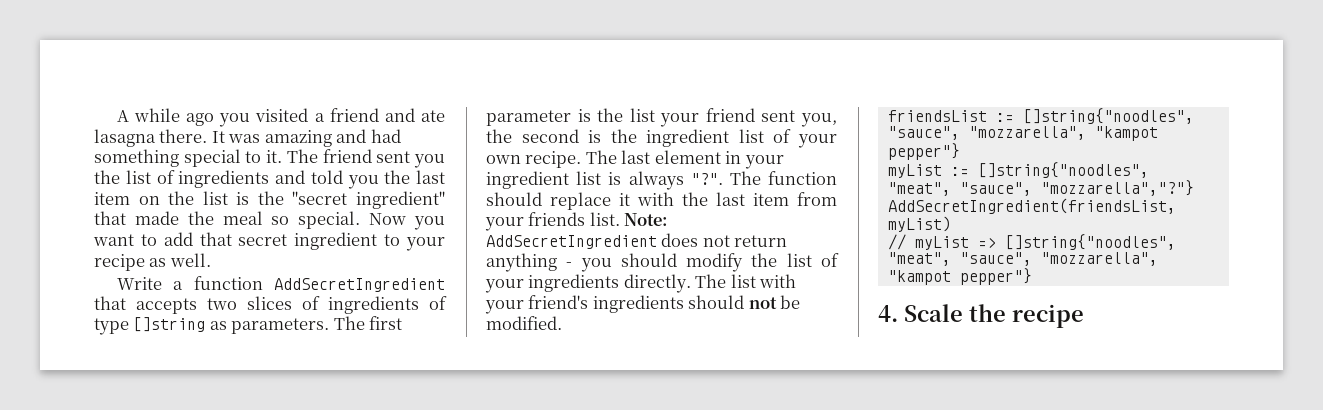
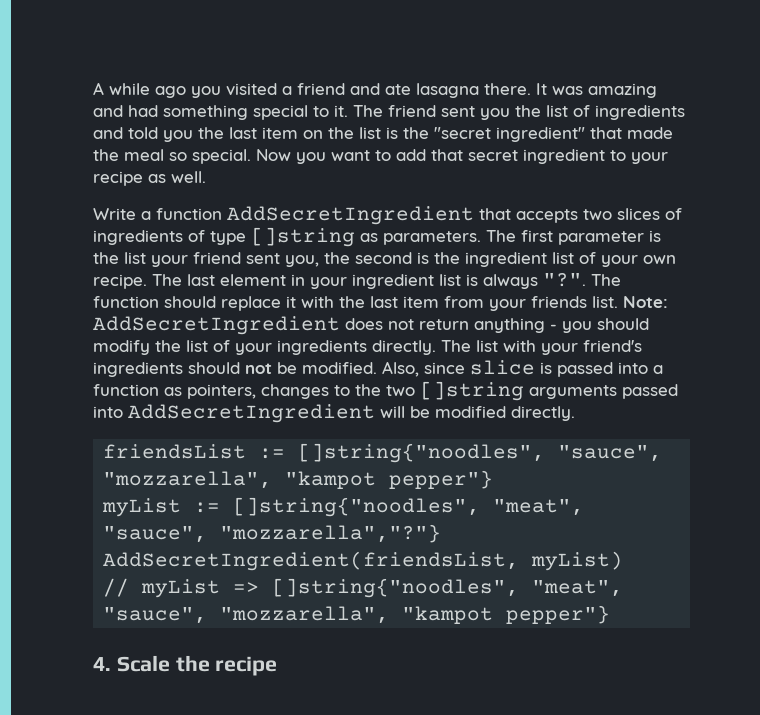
(562, 323) none -> [382,360,663,377] [93,381,678,401] [93,404,575,423] Also, since slice is passed into a function as pointers, changes to the two []string arguments passed into AddSecretIngredient will be modified directly.

